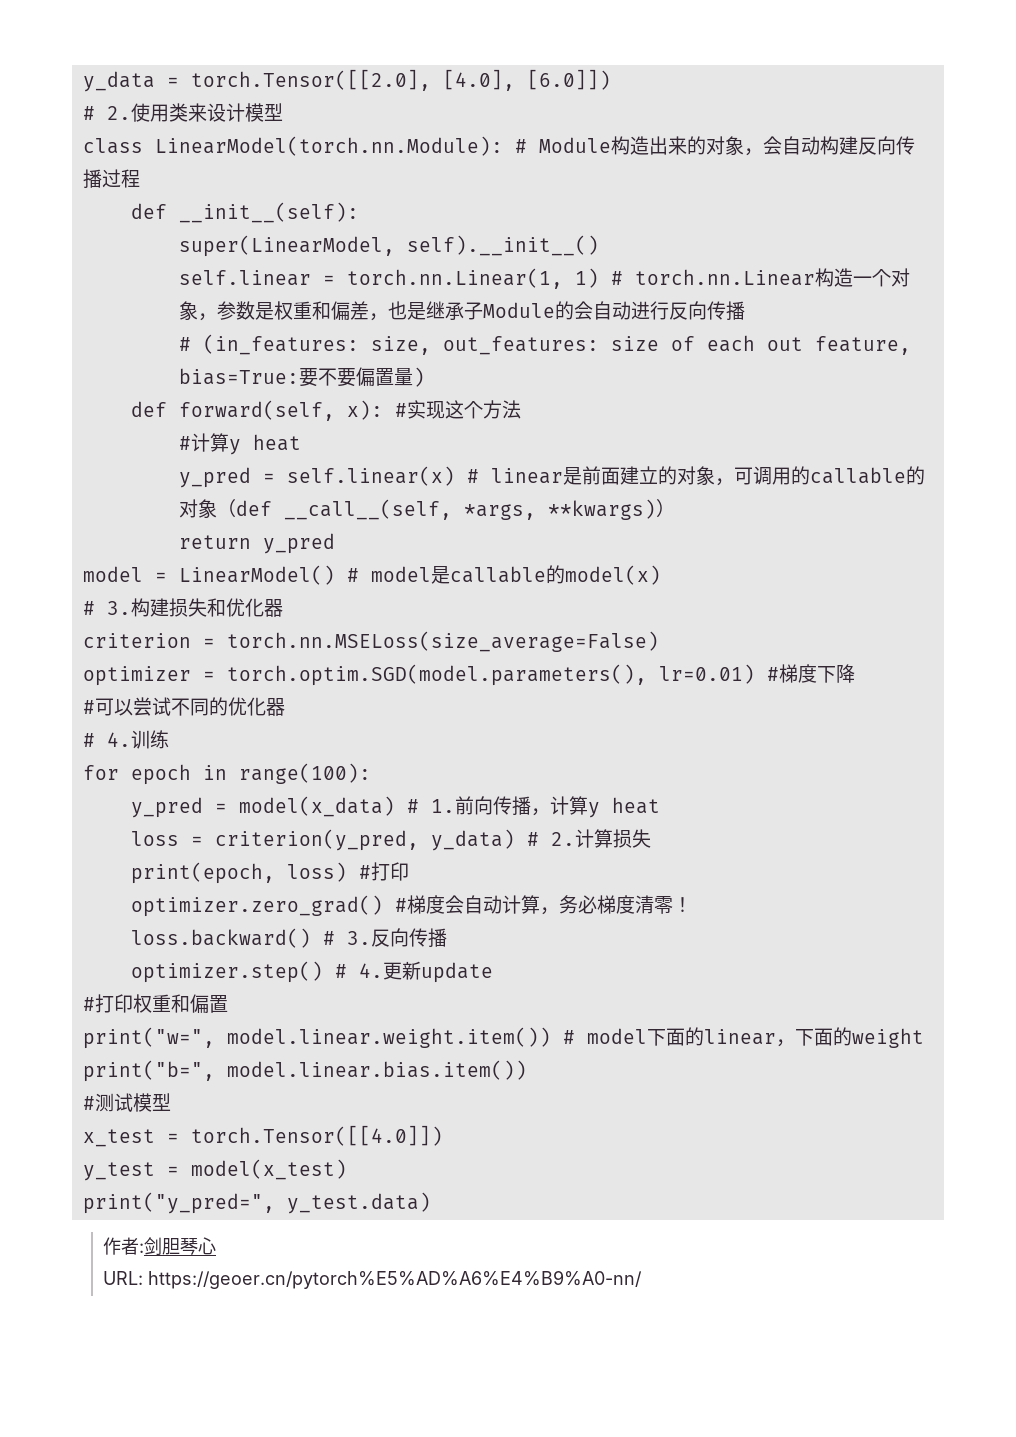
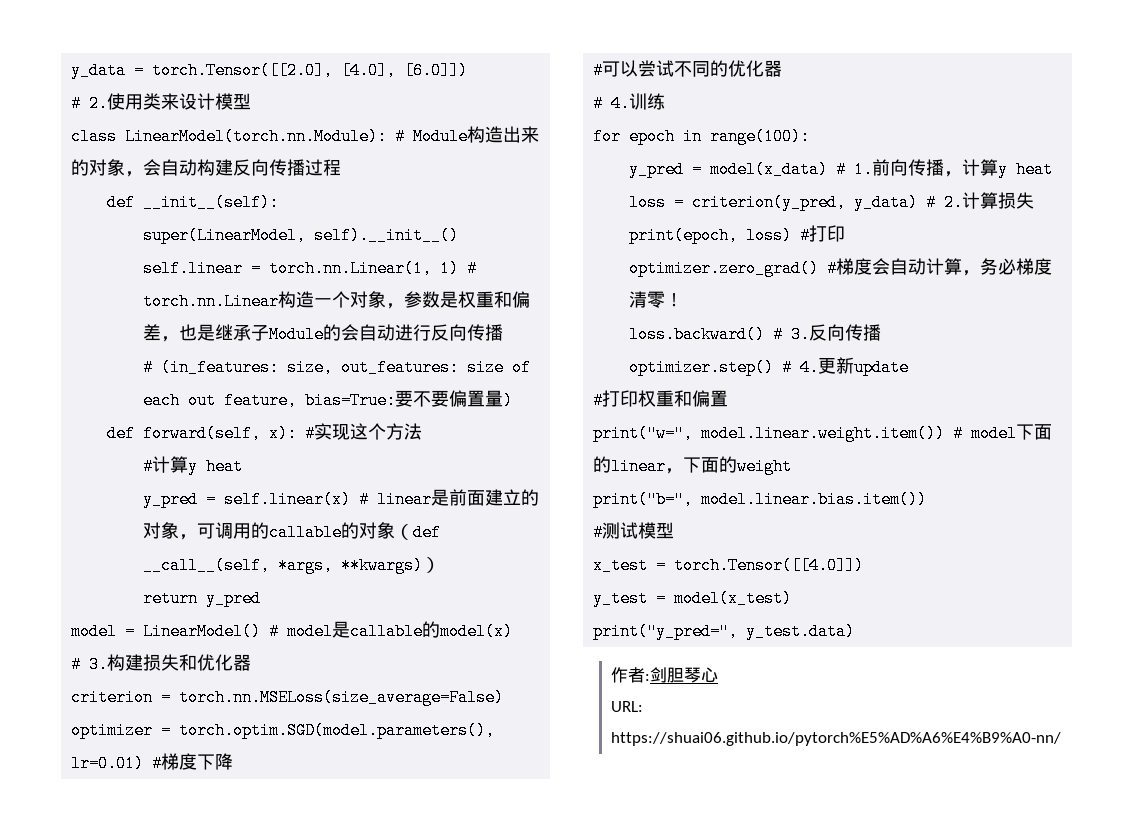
[148,1270,643,1289] https://geoer.cn/pytorch%E5%AD%A6%E4%B9%A0-nn/ -> [610,732,1061,746] https://shuai06.github.io/pytorch%E5%AD%A6%E4%B9%A0-nn/

